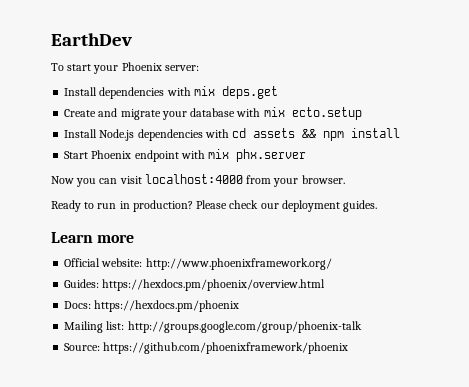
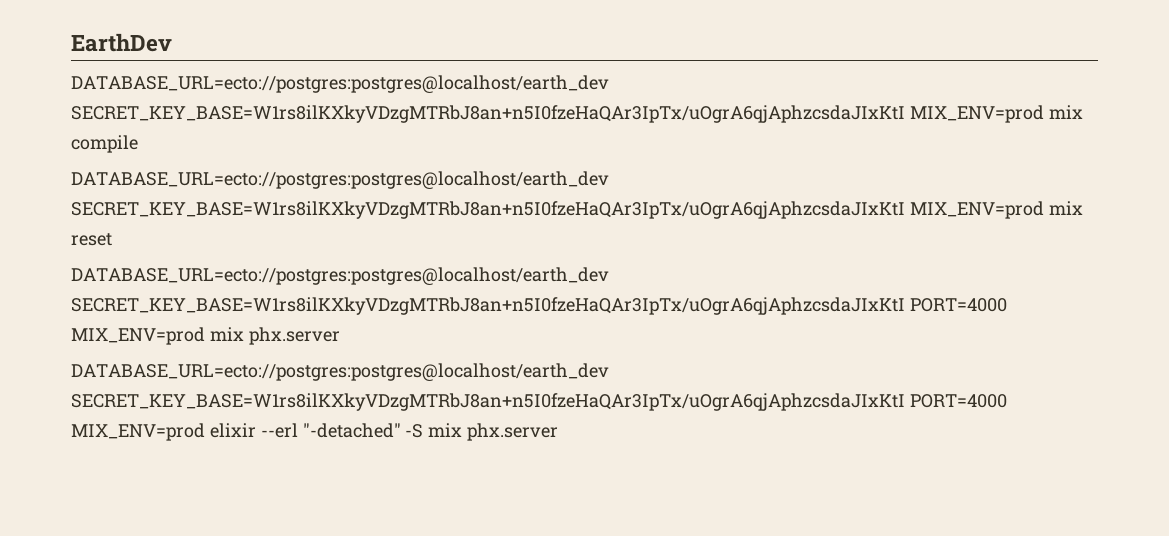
[51,62,199,74] [64,86,278,99] [64,107,362,120] [64,128,401,141] [64,149,307,162] [51,174,345,187] [51,200,378,212] [51,232,135,243] [64,258,332,270] [64,279,326,291] [64,300,240,312] [64,321,362,333] [64,342,349,354] To start your Phoenix server: // Install dependencies with mix deps.get // Create and migrate your database with mix ecto.setup // Install Node.js dependencies with cd assets && npm install // Start Phoenix endpoint with mix phx.server // Now you can visit localhost:4000 from your browser. // Ready to run in production? Please check our deployment guides. // Learn more // Official website: http://www.phoenixframework.org/ // Guides: https://hexdocs.pm/phoenix/overview.html // Docs: https://hexdocs.pm/phoenix // Mailing list: http://groups.google.com/group/phoenix-talk // Source: https://github.com/phoenixframework/phoenix -> [71,75,609,93] [71,105,1083,123] [71,135,138,153] [71,171,609,189] [71,201,1083,219] [71,233,112,246] [71,267,609,285] [71,297,1007,315] [71,327,340,345] [71,363,609,381] [71,393,1007,411] [71,423,559,441] DATABASE_URL=ecto://postgres:postgres@localhost/earth_dev SECRET_KEY_BASE=W1rs8ilKXkyVDzgMTRbJ8an+n5I0fzeHaQAr3IpTx/uOgrA6qjAphzcsdaJIxKtI MIX_ENV=prod mix compile // DATABASE_URL=ecto://postgres:postgres@localhost/earth_dev SECRET_KEY_BASE=W1rs8ilKXkyVDzgMTRbJ8an+n5I0fzeHaQAr3IpTx/uOgrA6qjAphzcsdaJIxKtI MIX_ENV=prod mix reset // DATABASE_URL=ecto://postgres:postgres@localhost/earth_dev SECRET_KEY_BASE=W1rs8ilKXkyVDzgMTRbJ8an+n5I0fzeHaQAr3IpTx/uOgrA6qjAphzcsdaJIxKtI PORT=4000 MIX_ENV=prod mix phx.server // DATABASE_URL=ecto://postgres:postgres@localhost/earth_dev SECRET_KEY_BASE=W1rs8ilKXkyVDzgMTRbJ8an+n5I0fzeHaQAr3IpTx/uOgrA6qjAphzcsdaJIxKtI PORT=4000 MIX_ENV=prod elixir --erl "-detached" -S mix phx.server

